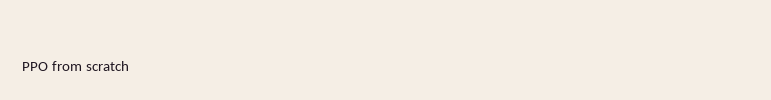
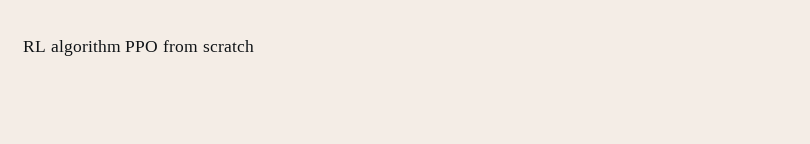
(22, 66) none -> [23,40,121,56] RL algorithm

